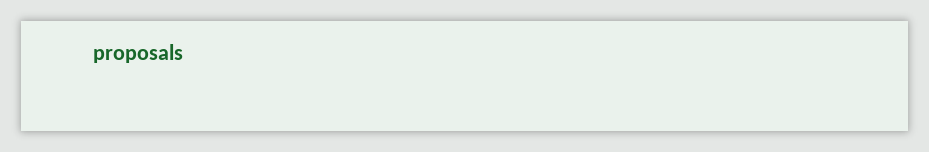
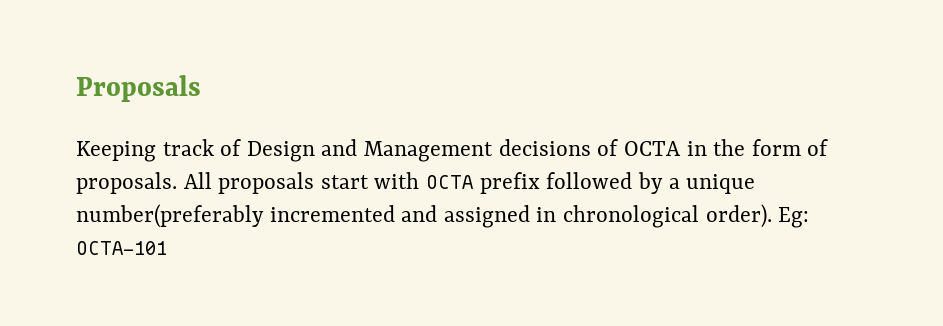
[93,44,183,63] proposals -> [76,75,201,102] [76,139,829,162] [76,172,756,194] [76,204,810,228] [76,241,167,255] Proposals // Keeping track of Design and Management decisions of OCTA in the form of proposals. All proposals start with OCTA prefix followed by a unique number(preferably incremented and assigned in chronological order). Eg: OCTA-101

